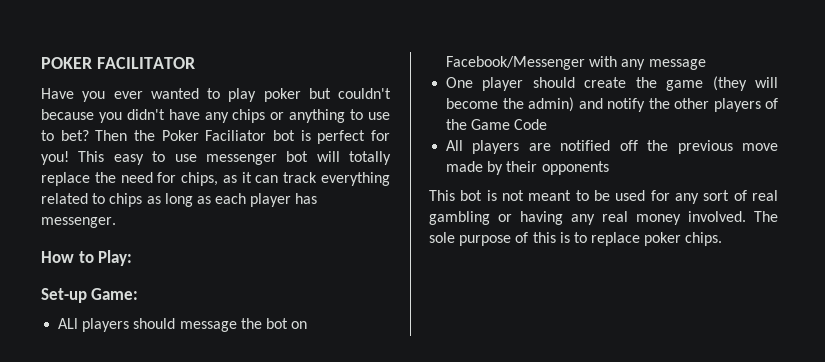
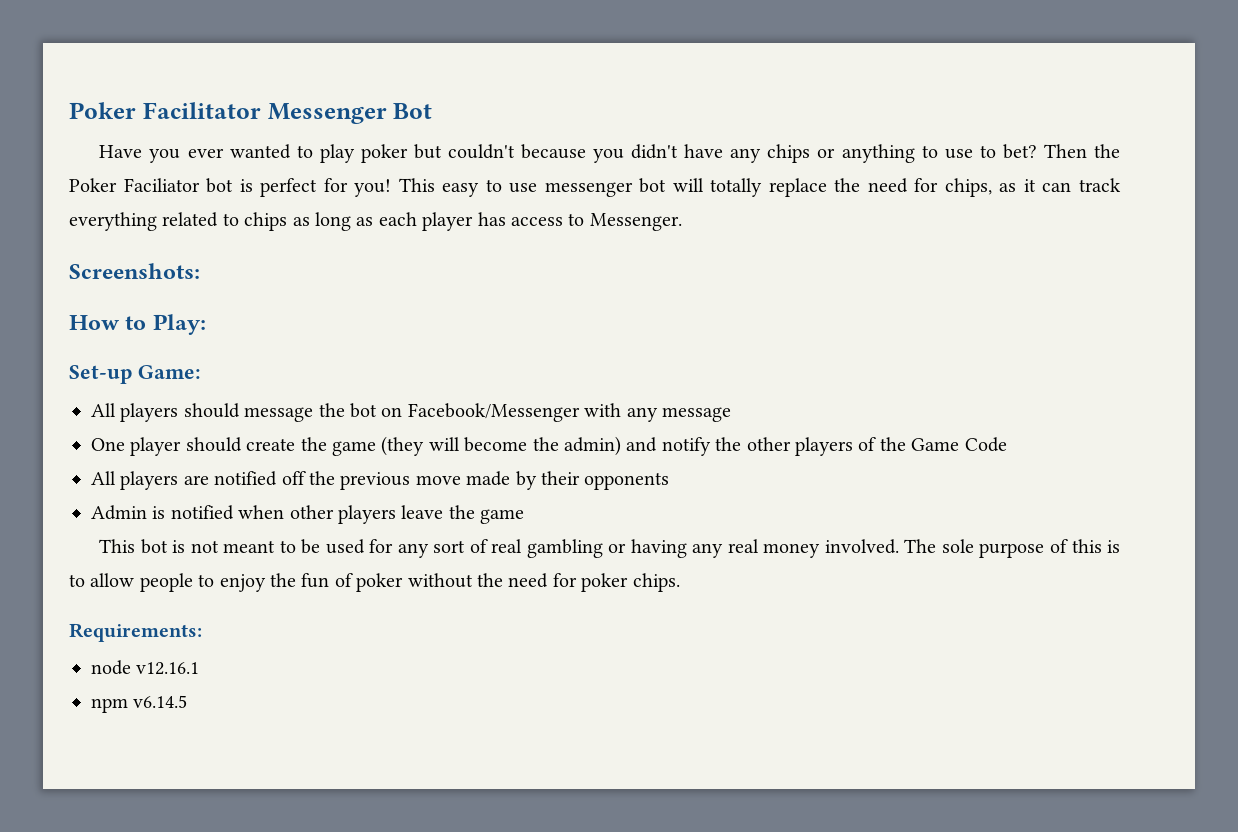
[41,57,195,69] POKER FACILITATOR -> [69,102,433,124] Poker Facilitator Messenger Bot
[41,217,116,228] messenger. -> [510,213,682,231] [69,263,200,279] access to Messenger. // Screenshots:
[58,318,79,329] ALl -> [91,403,116,417] All
(609, 168) none -> [91,505,525,524] // Admin is notified when other players leave the game
[591,232,723,246] replace poker chips. -> [90,573,680,592] [69,623,202,642] [91,660,200,675] [91,695,188,713] allow people to enjoy the fun of poker without the need for poker chips. // Requirements: // node v12.16.1 // npm v6.14.5

